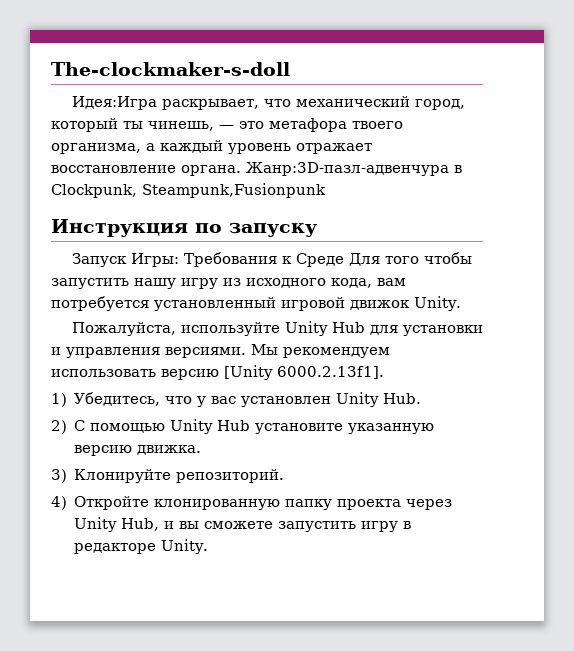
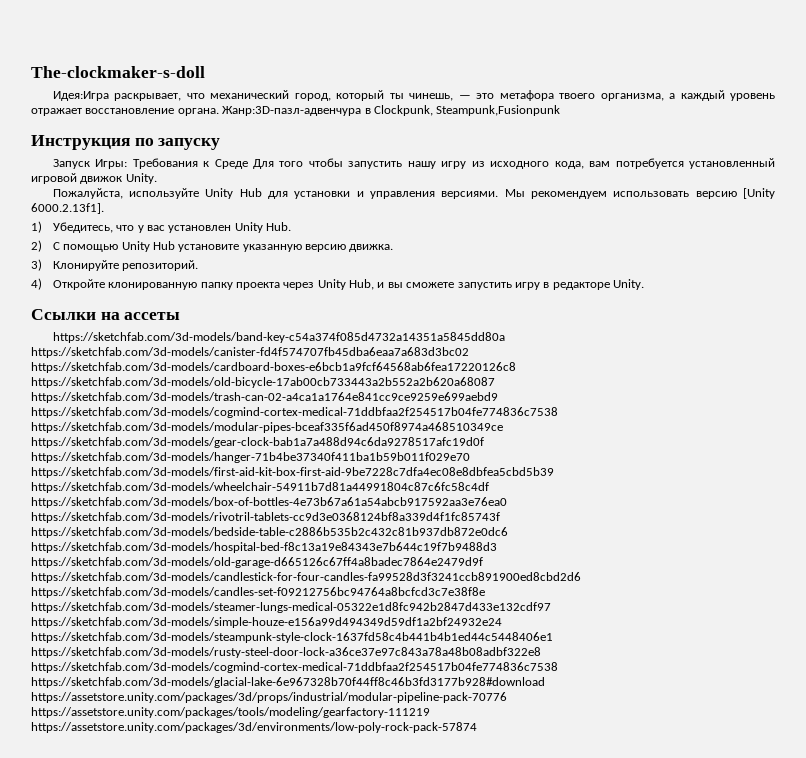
(209, 546) none -> [31,309,181,320] [52,332,505,343] [31,347,469,358] [31,362,516,373] [31,377,495,388] [31,392,498,403] [31,407,558,418] [31,422,503,433] [31,437,484,448] [31,452,470,463] [31,467,554,478] [31,482,489,493] [31,497,507,508] [31,512,500,523] [31,527,508,538] [31,542,497,553] [31,557,483,568] [31,572,581,583] [31,587,485,598] [31,602,551,613] [31,617,502,628] [31,632,553,643] [31,647,541,658] [31,662,558,673] [31,677,545,688] [31,692,507,703] [31,707,430,718] [31,722,477,733] // Ссылки на ассеты // https://sketchfab.com/3d-models/band-key-c54a374f085d4732a14351a5845dd80a https://sketchfab.com/3d-models/canister-fd4f574707fb45dba6eaa7a683d3bc02 https://sketchfab.com/3d-models/cardboard-boxes-e6bcb1a9fcf64568ab6fea17220126c8 https://sketchfab.com/3d-models/old-bicycle-17ab00cb733443a2b552a2b620a68087 https://sketchfab.com/3d-models/trash-can-02-a4ca1a1764e841cc9ce9259e699aebd9 https://sketchfab.com/3d-models/cogmind-cortex-medical-71ddbfaa2f254517b04fe774836c7538 https://sketchfab.com/3d-models/modular-pipes-bceaf335f6ad450f8974a468510349ce https://sketchfab.com/3d-models/gear-clock-bab1a7a488d94c6da9278517afc19d0f https://sketchfab.com/3d-models/hanger-71b4be37340f411ba1b59b011f029e70 https://sketchfab.com/3d-models/first-aid-kit-box-first-aid-9be7228c7dfa4ec08e8dbfea5cbd5b39 https://sketchfab.com/3d-models/wheelchair-54911b7d81a44991804c87c6fc58c4df https://sketchfab.com/3d-models/box-of-bottles-4e73b67a61a54abcb917592aa3e76ea0 https://sketchfab.com/3d-models/rivotril-tablets-cc9d3e0368124bf8a339d4f1fc85743f https://sketchfab.com/3d-models/bedside-table-c2886b535b2c432c81b937db872e0dc6 https://sketchfab.com/3d-models/hospital-bed-f8c13a19e84343e7b644c19f7b9488d3 https://sketchfab.com/3d-models/old-garage-d665126c67ff4a8badec7864e2479d9f https://sketchfab.com/3d-models/candlestick-for-four-candles-fa99528d3f3241ccb891900ed8cbd2d6 https://sketchfab.com/3d-models/candles-set-f09212756bc94764a8bcfcd3c7e38f8e https://sketchfab.com/3d-models/steamer-lungs-medical-05322e1d8fc942b2847d433e132cdf97 https://sketchfab.com/3d-models/simple-houze-e156a99d494349d59df1a2bf24932e24 https://sketchfab.com/3d-models/steampunk-style-clock-1637fd58c4b441b4b1ed44c5448406e1 https://sketchfab.com/3d-models/rusty-steel-door-lock-a36ce37e97c843a78a48b08adbf322e8 https://sketchfab.com/3d-models/cogmind-cortex-medical-71ddbfaa2f254517b04fe774836c7538 https://sketchfab.com/3d-models/glacial-lake-6e967328b70f44ff8c46b3fd3177b928#download https://assetstore.unity.com/packages/3d/props/industrial/modular-pipeline-pack-70776 https://assetstore.unity.com/packages/tools/modeling/gearfactory-111219 https://assetstore.unity.com/packages/3d/environments/low-poly-rock-pack-57874

